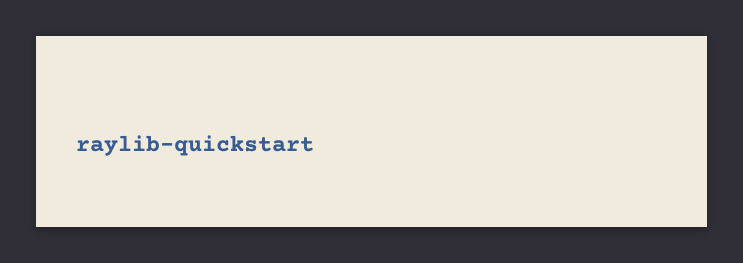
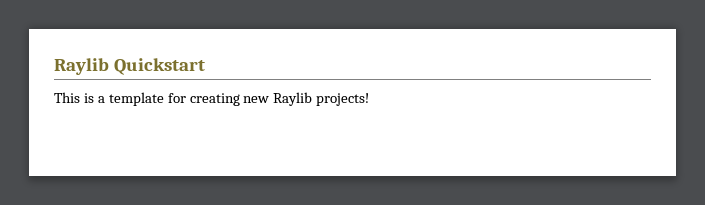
[76,135,314,156] raylib-quickstart -> [54,58,205,75] [54,92,370,106] Raylib Quickstart // This is a template for creating new Raylib projects!

